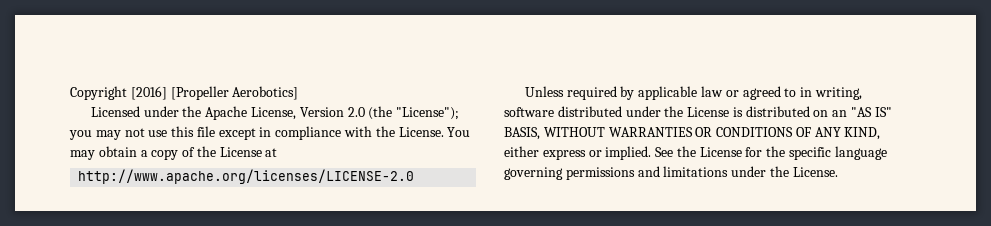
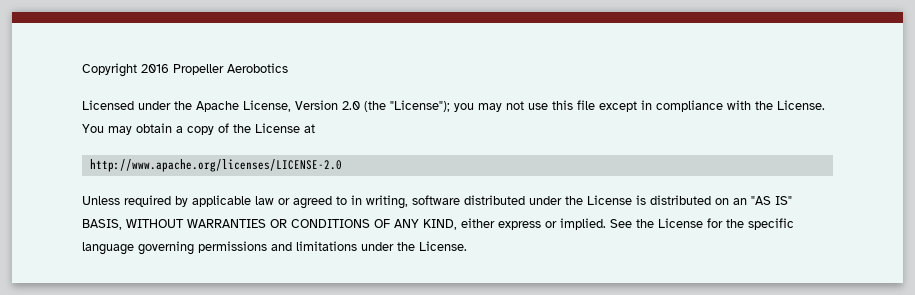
[130,86,299,100] [2016] [Propeller Aerobotics] -> [141,63,288,75] 2016 Propeller Aerobotics

